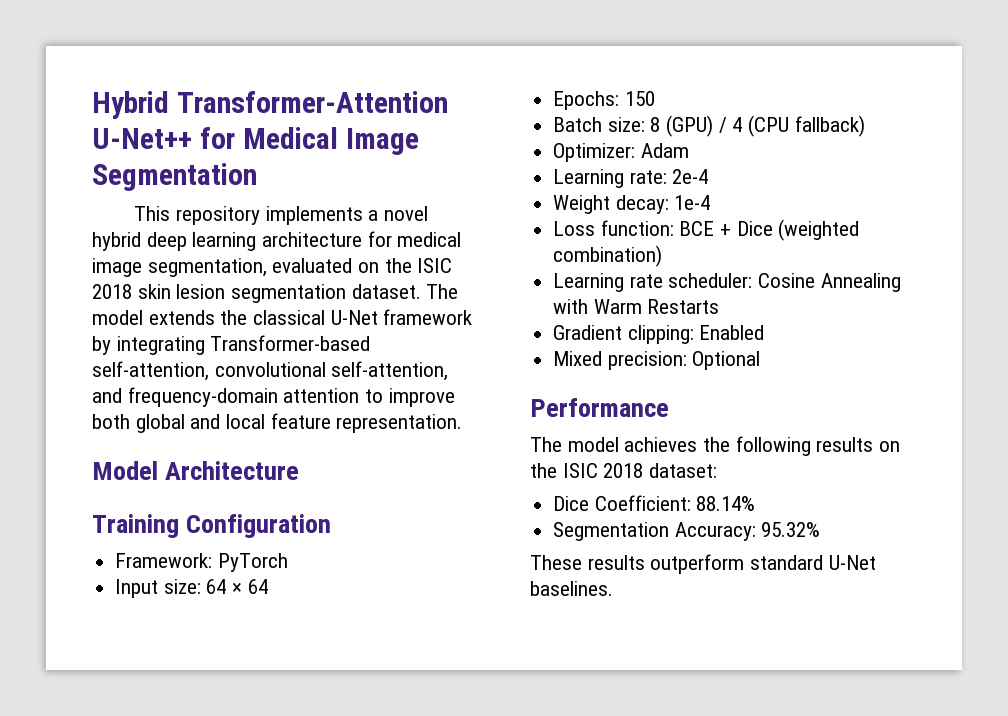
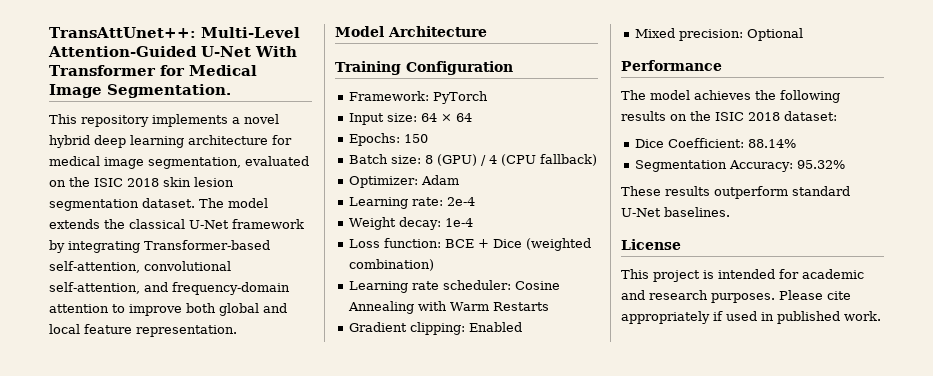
[92,91,448,119] [92,128,192,149] Hybrid Transformer-Attention U-Net++ -> [49,27,300,38] [48,46,297,57] [49,65,156,76] TransAttUnet++: Multi-Level Attention-Guided U-Net With Transformer
[92,163,257,191] Segmentation -> [107,84,231,98] Segmentation.
(613, 588) none -> [621,239,681,250] [621,269,864,282] [621,290,851,303] [621,311,881,324] // License // This project is intended for academic and research purposes. Please cite appropriately if used in published work.

